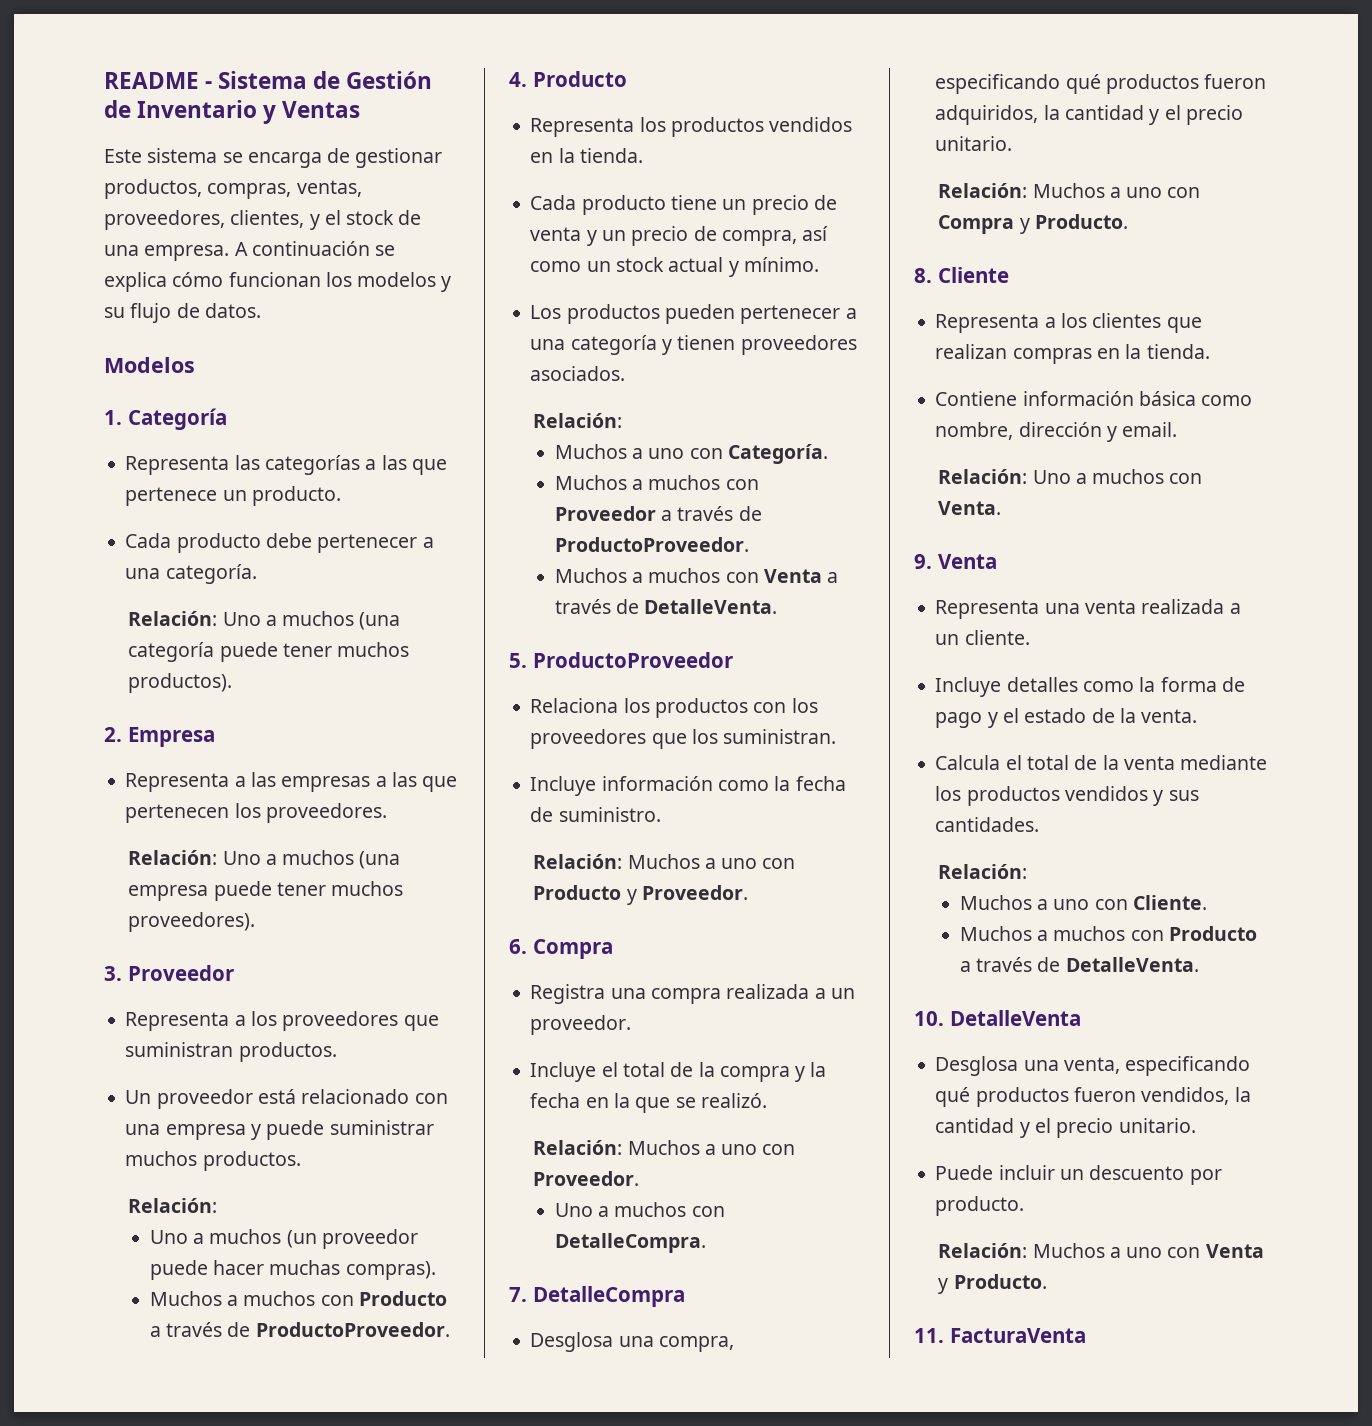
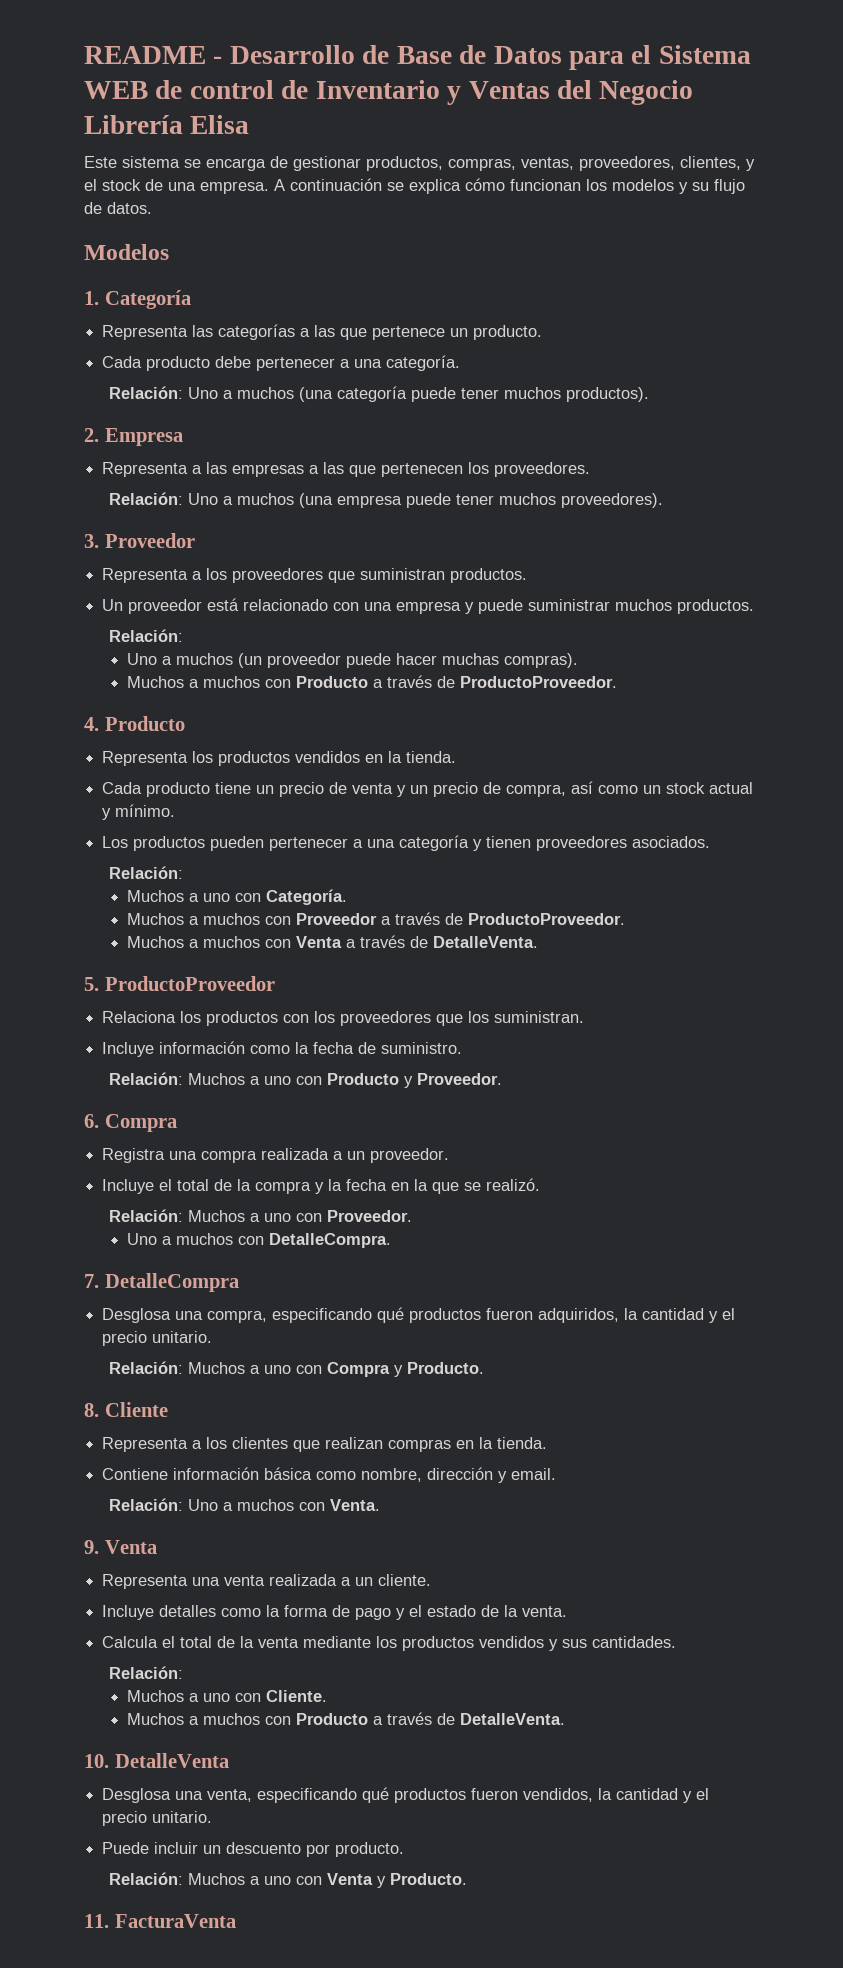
[218,71,433,89] Sistema de Gestión -> [229,45,751,70] [84,80,274,99] Desarrollo de Base de Datos para el Sistema WEB de control
(361, 109) none -> [556,80,694,105] [84,115,250,134] del Negocio Librería Elisa

